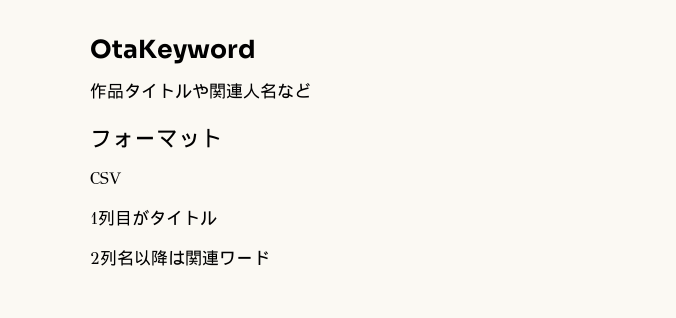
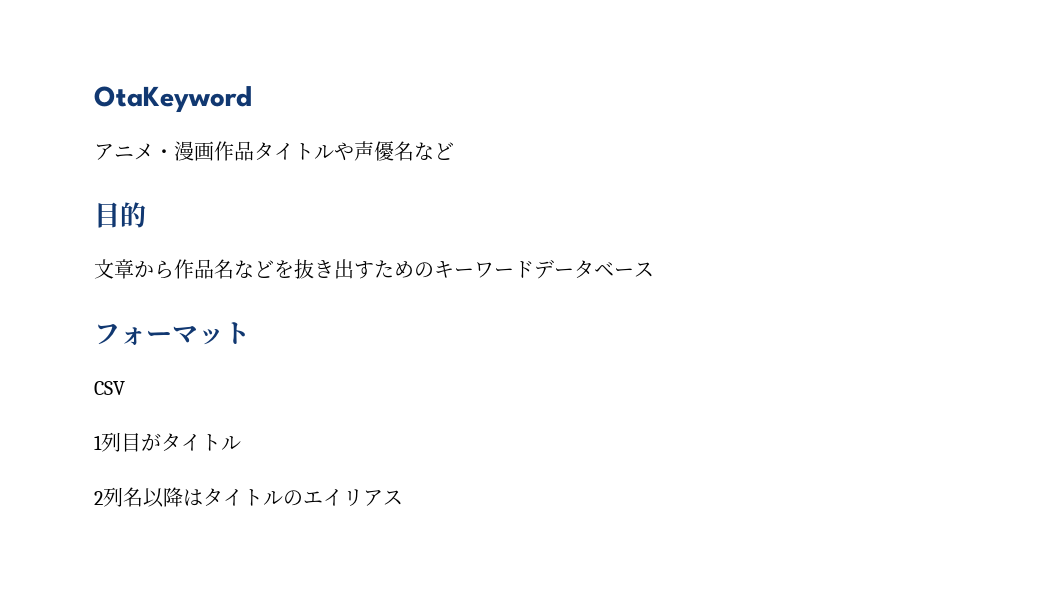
(256, 51) none -> [94,141,214,161] アニメ・漫画
[209,82,311,99] 関連人名など -> [354,141,454,161] [94,202,146,228] [94,259,654,279] 声優名など // 目的 // 文章から作品名などを抜き出すためのキーワードデータベース
[185,250,270,266] 関連ワード -> [203,488,403,506] タイトルのエイリアス

